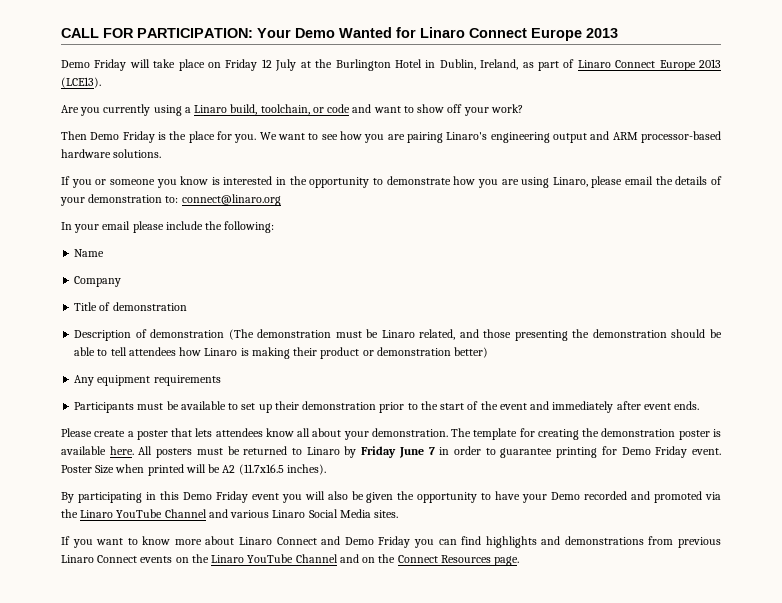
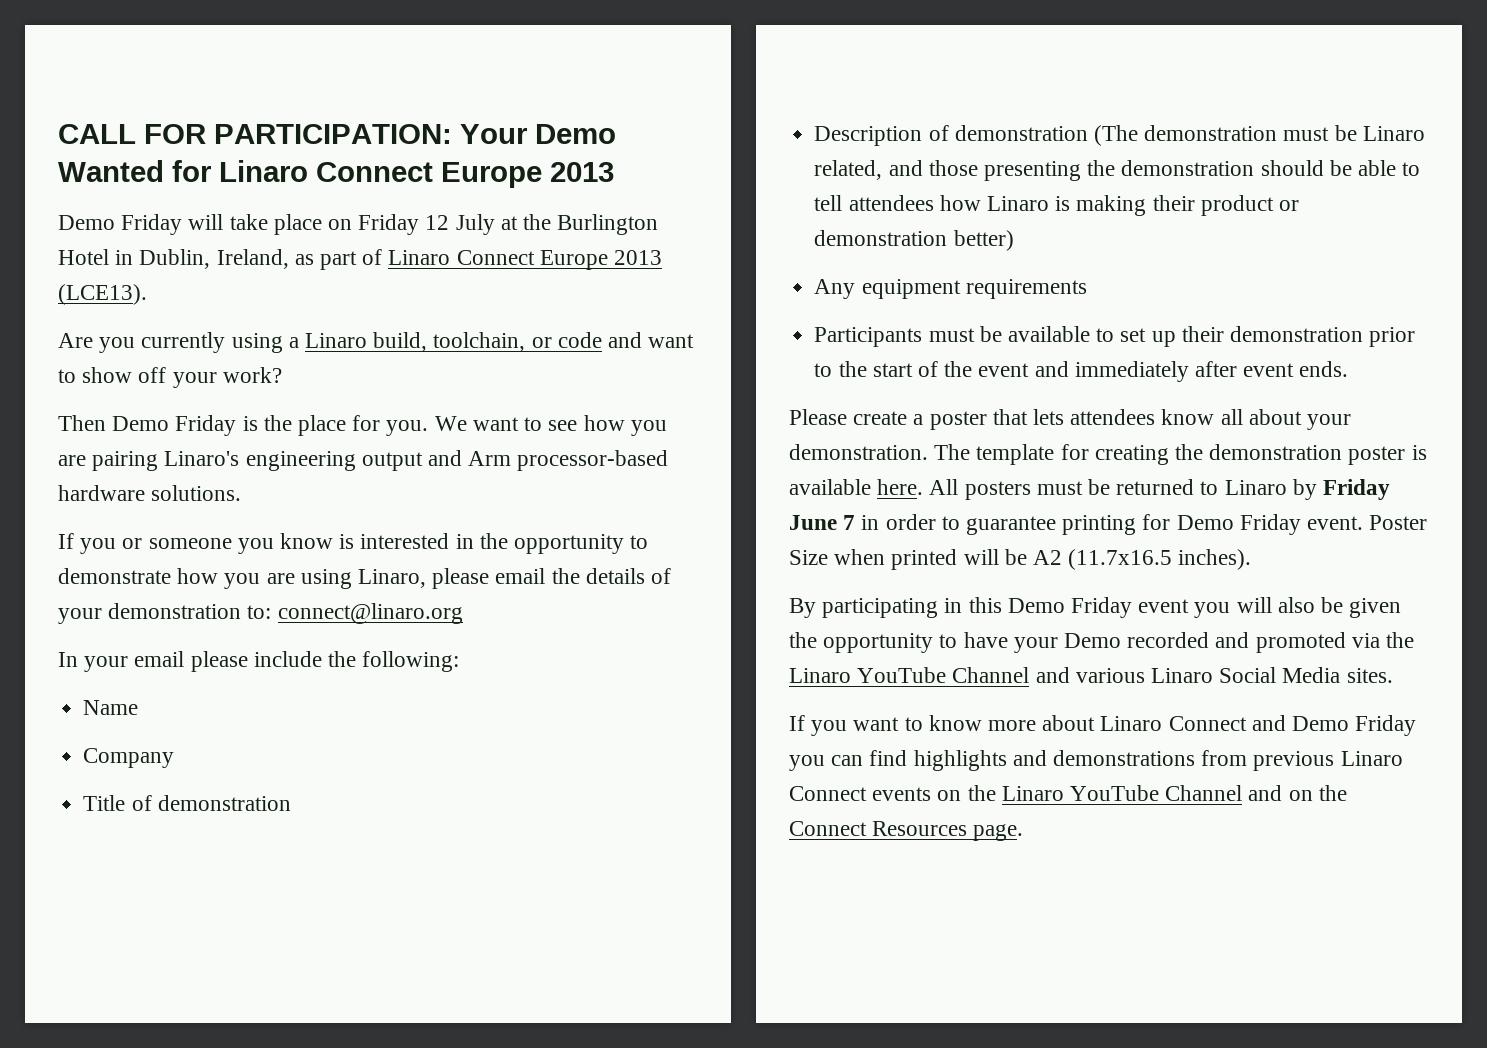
[612,132,638,140] ARM -> [468,451,512,466] Arm

